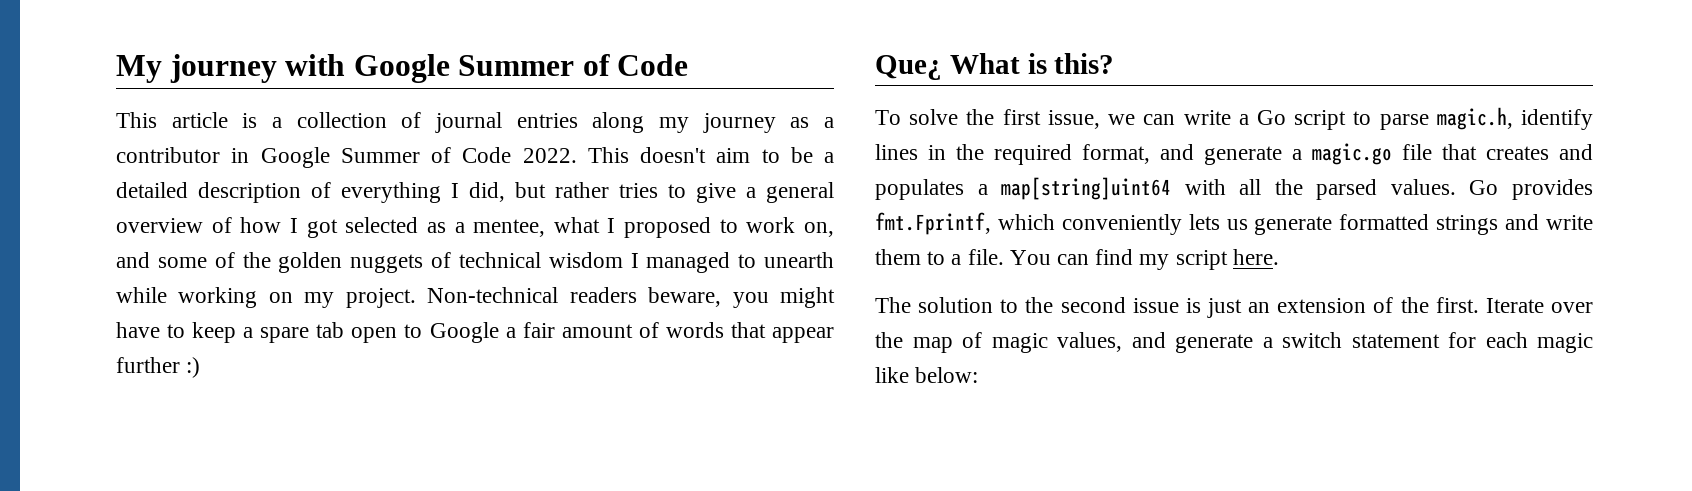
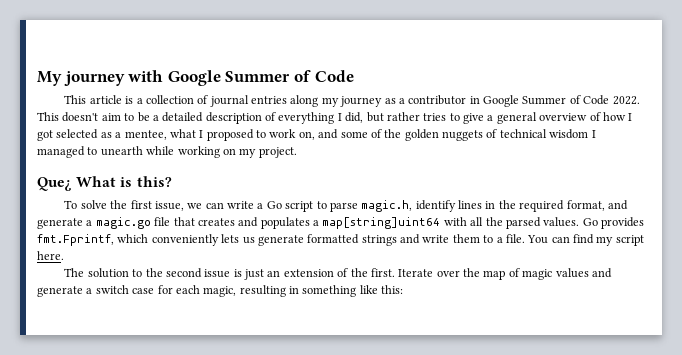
[427,287,835,308] [116,322,834,343] [116,357,201,378] Non-technical readers beware, you might have to keep a spare tab open to Google a fair amount of words that appear further :) -> (297, 152) none
[1057,332,1122,352] values, -> [555,268,589,278] values
[1351,334,1440,348] statement -> [132,288,155,294] case
[1537,333,1593,353] [875,367,979,383] magic like below: -> [203,285,404,297] magic, resulting in something like this:

